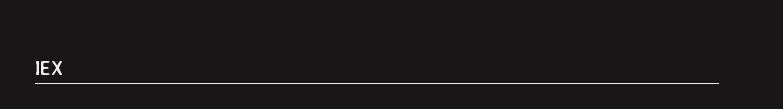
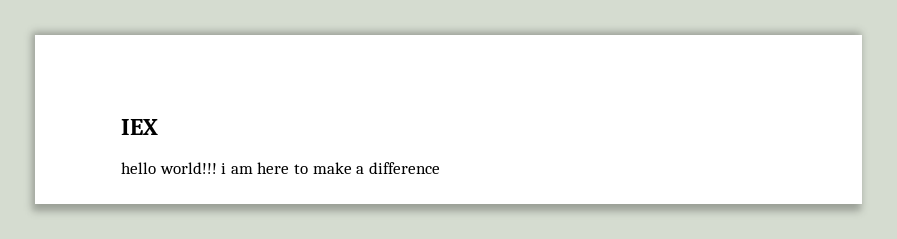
(63, 68) none -> [121,162,440,174] // hello world!!! i am here to make a difference

